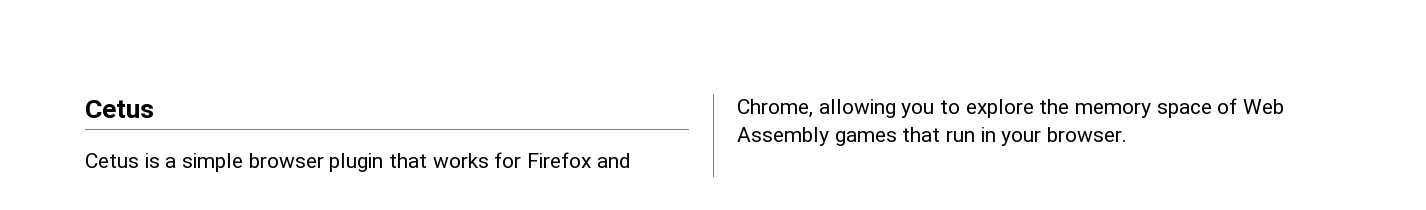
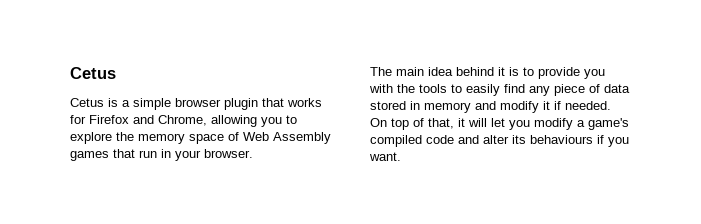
(1128, 134) none -> [370,67,605,79] [369,84,630,96] [370,101,611,113] [370,118,629,130] [370,135,629,147] [369,152,401,161] // The main idea behind it is to provide you with the tools to easily find any piece of data stored in memory and modify it if needed. On top of that, it will let you modify a game's compiled code and alter its behaviours if you want.

